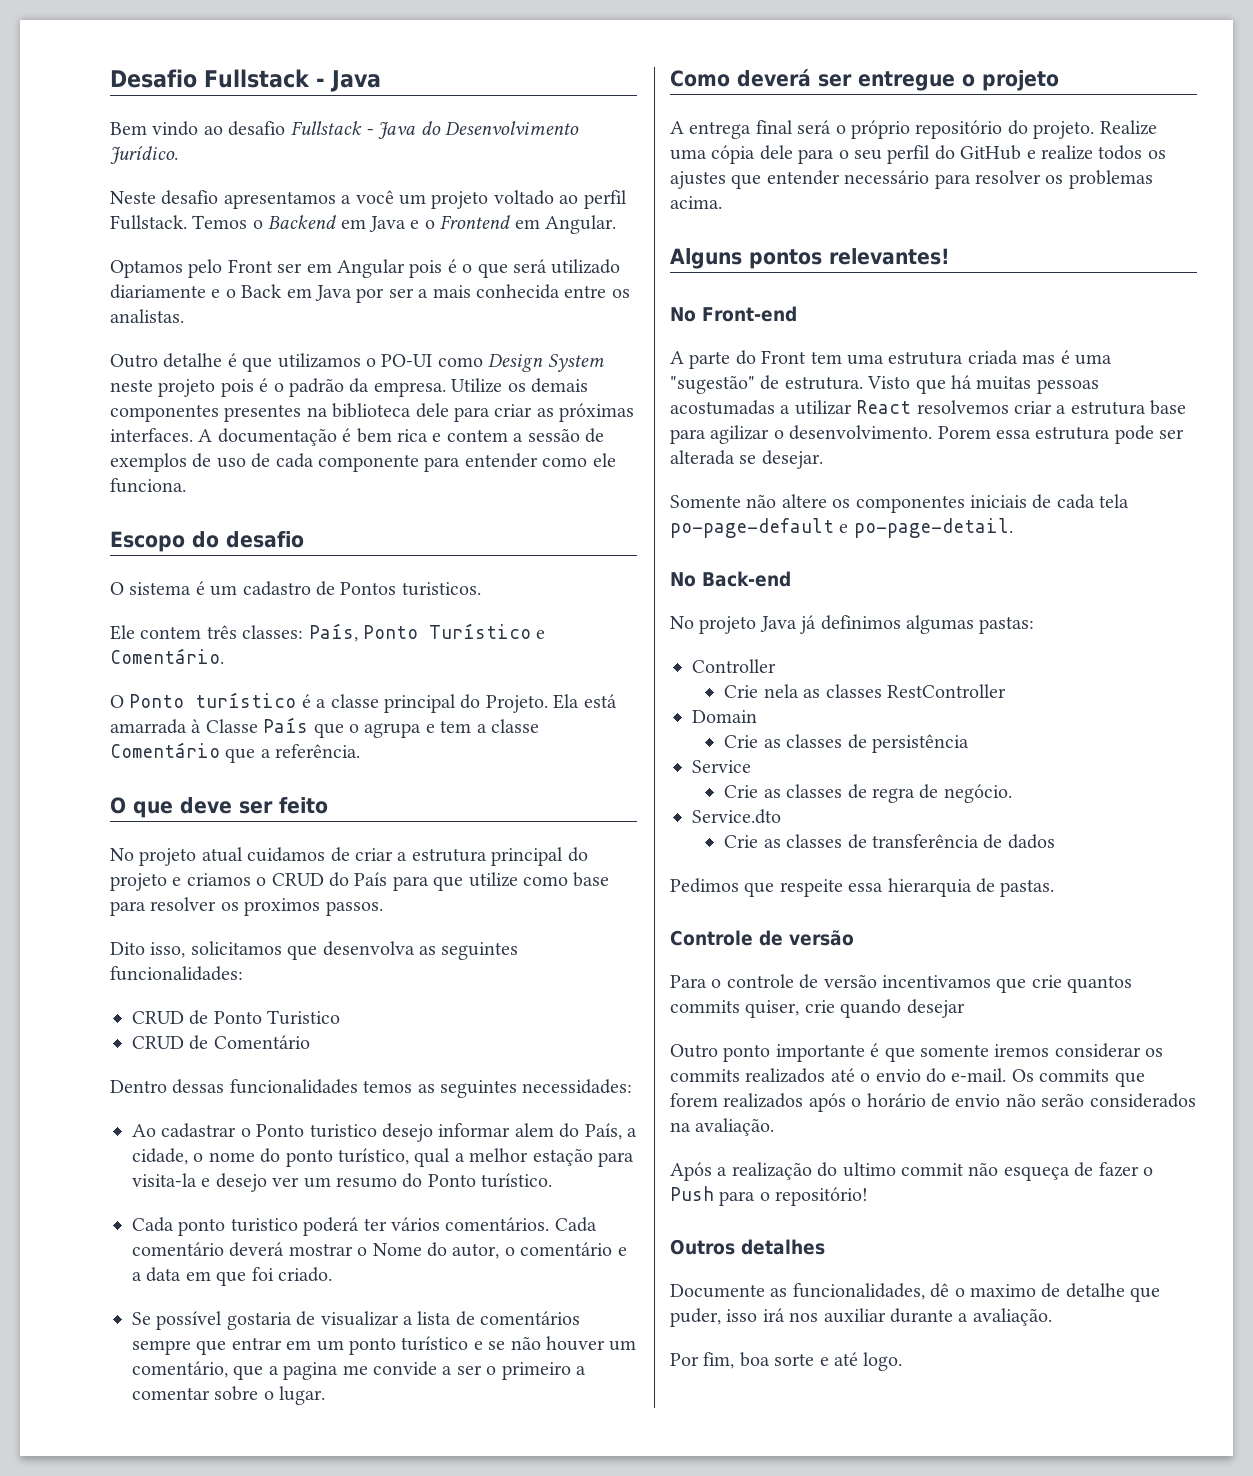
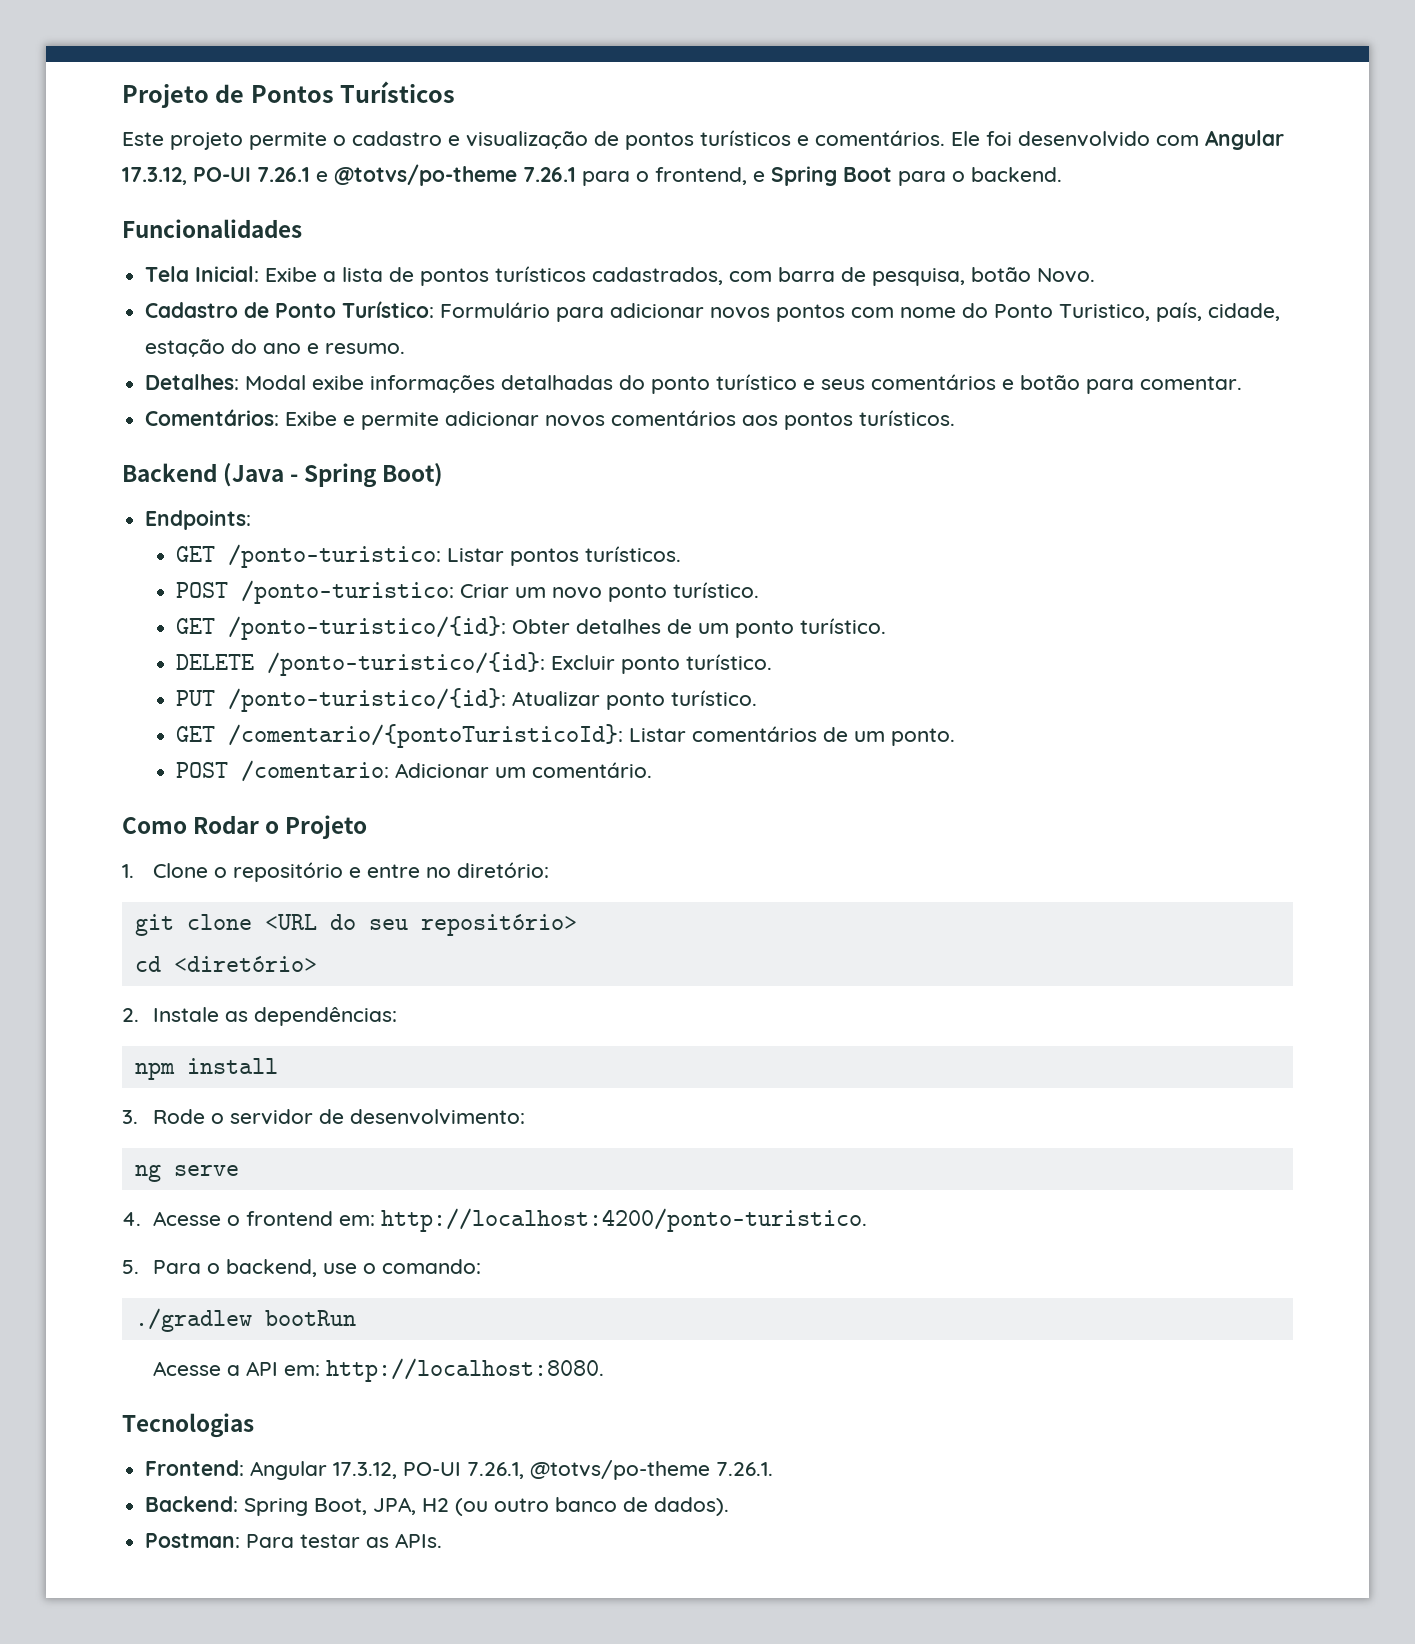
[110,69,381,92] [110,121,580,139] [110,146,178,164] [110,190,627,209] [110,215,616,234] [110,259,621,278] [110,284,630,303] [110,309,184,323] [110,353,604,372] [110,378,588,397] [110,403,635,422] [110,428,604,446] [110,453,616,472] [110,478,186,493] [110,531,304,552] [110,581,481,596] [110,623,546,642] [110,648,224,664] [110,692,617,713] [110,717,539,738] [110,742,361,763] [110,797,328,818] [110,847,588,866] [110,872,610,891] [110,897,383,916] [110,941,519,960] [110,966,243,981] [132,1010,341,1025] [132,1035,310,1050] [110,1079,633,1098] [132,1123,637,1142] [132,1148,634,1167] [132,1173,553,1192] [132,1217,597,1236] [132,1242,627,1259] [132,1267,332,1286] [132,1311,581,1330] [132,1336,637,1355] [132,1361,586,1380] [132,1386,326,1405] [670,69,1059,91] [670,120,1157,139] [670,145,1166,164] [670,170,1153,189] [670,196,722,209] [670,248,950,269] [670,306,797,322] [670,350,1112,369] [670,375,1099,394] [670,400,1187,415] [670,425,1185,444] [670,450,823,469] [670,494,1130,513] [670,518,1013,538] [670,571,791,587] [670,615,1035,634] [692,659,776,673] [724,684,1006,698] [692,710,757,723] [724,734,969,753] [692,760,751,773] [724,784,1012,803] [692,809,781,824] [724,834,1055,849] [670,878,1055,897] [670,930,854,946] [670,974,1133,993] [670,999,965,1018] [670,1043,1164,1062] [670,1068,1145,1087] [670,1093,1196,1112] [670,1118,775,1136] [670,1162,1153,1181] [670,1186,869,1206] [670,1239,825,1255] [670,1283,1161,1302] [670,1308,1052,1327] [670,1352,903,1371] Desafio Fullstack - Java // Bem vindo ao desafio Fullstack - Java do Desenvolvimento Jurídico. // Neste desafio apresentamos a você um projeto voltado ao perfil Fullstack. Temos o Backend em Java e o Frontend em Angular. // Optamos pelo Front ser em Angular pois é o que será utilizado diariamente e o Back em Java por ser a mais conhecida entre os analistas. // Outro detalhe é que utilizamos o PO-UI como Design System neste projeto pois é o padrão da empresa. Utilize os demais componentes presentes na biblioteca dele para criar as próximas interfaces. A documentação é bem rica e contem a sessão de exemplos de uso de cada componente para entender como ele funciona. // Escopo do desafio // O sistema é um cadastro de Pontos turisticos. // Ele contem três classes: País, Ponto Turístico e Comentário. // O Ponto turístico é a classe principal do Projeto. Ela está amarrada à Classe País que o agrupa e tem a classe Comentário que a referência. // O que deve ser feito // No projeto atual cuidamos de criar a estrutura principal do projeto e criamos o CRUD do País para que utilize como base para resolver os proximos passos. // Dito isso, solicitamos que desenvolva as seguintes funcionalidades: // CRUD de Ponto Turistico // CRUD de Comentário // Dentro dessas funcionalidades temos as seguintes necessidades: // Ao cadastrar o Ponto turistico desejo informar alem do País, a cidade, o nome do ponto turístico, qual a melhor estação para visita-la e desejo ver um resumo do Ponto turístico. // Cada ponto turistico poderá ter vários comentários. Cada comentário deverá mostrar o Nome do autor, o comentário e a data em que foi criado. // Se possível gostaria de visualizar a lista de comentários sempre que entrar em um ponto turístico e se não houver um comentário, que a pagina me convide a ser o primeiro a comentar sobre o lugar. // Como deverá ser entregue o projeto // A entrega final será o próprio repositório do projeto. Realize uma cópia dele para o seu perfil do GitHub e realize todos os ajustes que entender necessário para resolver os problemas acima. // Alguns pontos relevantes! // No Front-end // A parte do Front tem uma estrutura criada mas é uma "sugestão" de estrutura. Visto que há muitas pessoas acostumadas a utilizar React resolvemos criar a estrutura base para agilizar o desenvolvimento. Porem essa estrutura pode ser alterada se desejar. // Somente não altere os componentes iniciais de cada tela po-page-default e po-page-detail. // No Back-end // No projeto Java já definimos algumas pastas: // Controller // Crie nela as classes RestController // Domain // Crie as classes de persistência // Service // Crie as classes de regra de negócio. // Service.dto // Crie as classes de transferência de dados // Pedimos que respeite essa hierarquia de pastas. // Controle de versão // Para o controle de versão incentivamos que crie quantos commits quiser, crie quando desejar // Outro ponto importante é que somente iremos considerar os commits realizados até o envio do e-mail. Os commits que forem realizados após o horário de envio não serão considerados na avaliação. // Após a realização do ultimo commit não esqueça de fazer o Push para o repositório! // Outros detalhes // Documente as funcionalidades, dê o maximo de detalhe que puder, isso irá nos auxiliar durante a avaliação. // Por fim, boa sorte e até logo. -> [122,81,456,108] [122,130,1284,150] [122,164,1062,186] [122,219,302,238] [145,266,1096,286] [145,301,1281,322] [145,339,406,357] [145,374,1243,394] [145,409,956,430] [122,463,444,488] [145,510,252,530] [176,544,682,568] [176,580,760,604] [176,616,887,640] [176,652,773,676] [176,688,758,712] [176,724,956,748] [176,760,653,782] [122,815,368,839] [122,862,549,882] [134,914,577,936] [134,956,317,972] [122,1007,397,1026] [134,1058,278,1080] [122,1109,525,1125] [134,1164,239,1182] [122,1208,867,1232] [122,1259,481,1277] [134,1308,356,1332] [152,1358,604,1382] [122,1413,254,1438] [145,1460,774,1480] [145,1496,730,1516] [145,1533,443,1548] Projeto de Pontos Turísticos // Este projeto permite o cadastro e visualização de pontos turísticos e comentários. Ele foi desenvolvido com Angular 17.3.12, PO-UI 7.26.1 e @totvs/po-theme 7.26.1 para o frontend, e Spring Boot para o backend. // Funcionalidades // Tela Inicial: Exibe a lista de pontos turísticos cadastrados, com barra de pesquisa, botão Novo. // Cadastro de Ponto Turístico: Formulário para adicionar novos pontos com nome do Ponto Turistico, país, cidade, estação do ano e resumo. // Detalhes: Modal exibe informações detalhadas do ponto turístico e seus comentários e botão para comentar. // Comentários: Exibe e permite adicionar novos comentários aos pontos turísticos. // Backend (Java - Spring Boot) // Endpoints: // GET /ponto-turistico: Listar pontos turísticos. // POST /ponto-turistico: Criar um novo ponto turístico. // GET /ponto-turistico/{id}: Obter detalhes de um ponto turístico. // DELETE /ponto-turistico/{id}: Excluir ponto turístico. // PUT /ponto-turistico/{id}: Atualizar ponto turístico. // GET /comentario/{pontoTuristicoId}: Listar comentários de um ponto. // POST /comentario: Adicionar um comentário. // Como Rodar o Projeto // 1. Clone o repositório e entre no diretório: // git clone <URL do seu repositório> // cd <diretório> // 2. Instale as dependências: // npm install // 3. Rode o servidor de desenvolvimento: // ng serve // 4. Acesse o frontend em: http://localhost:4200/ponto-turistico. // 5. Para o backend, use o comando: // ./gradlew bootRun // Acesse a API em: http://localhost:8080. // Tecnologias // Frontend: Angular 17.3.12, PO-UI 7.26.1, @totvs/po-theme 7.26.1. // Backend: Spring Boot, JPA, H2 (ou outro banco de dados). // Postman: Para testar as APIs.

